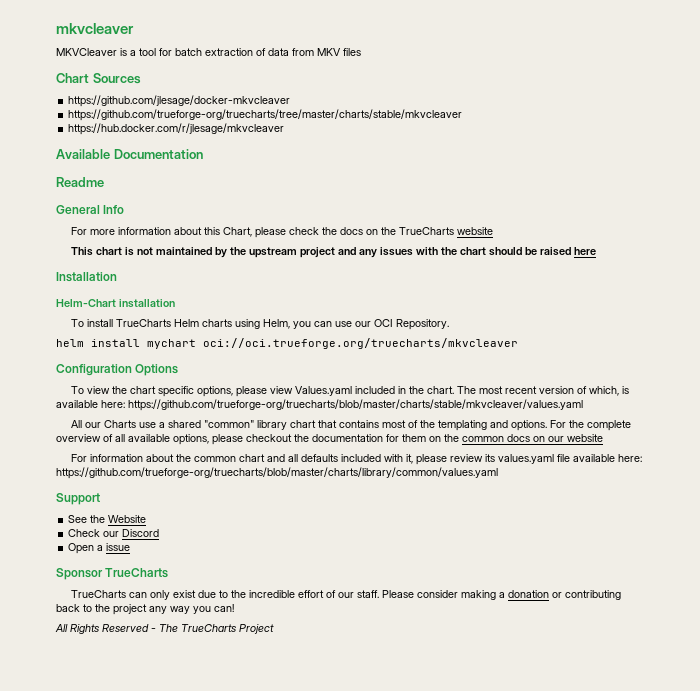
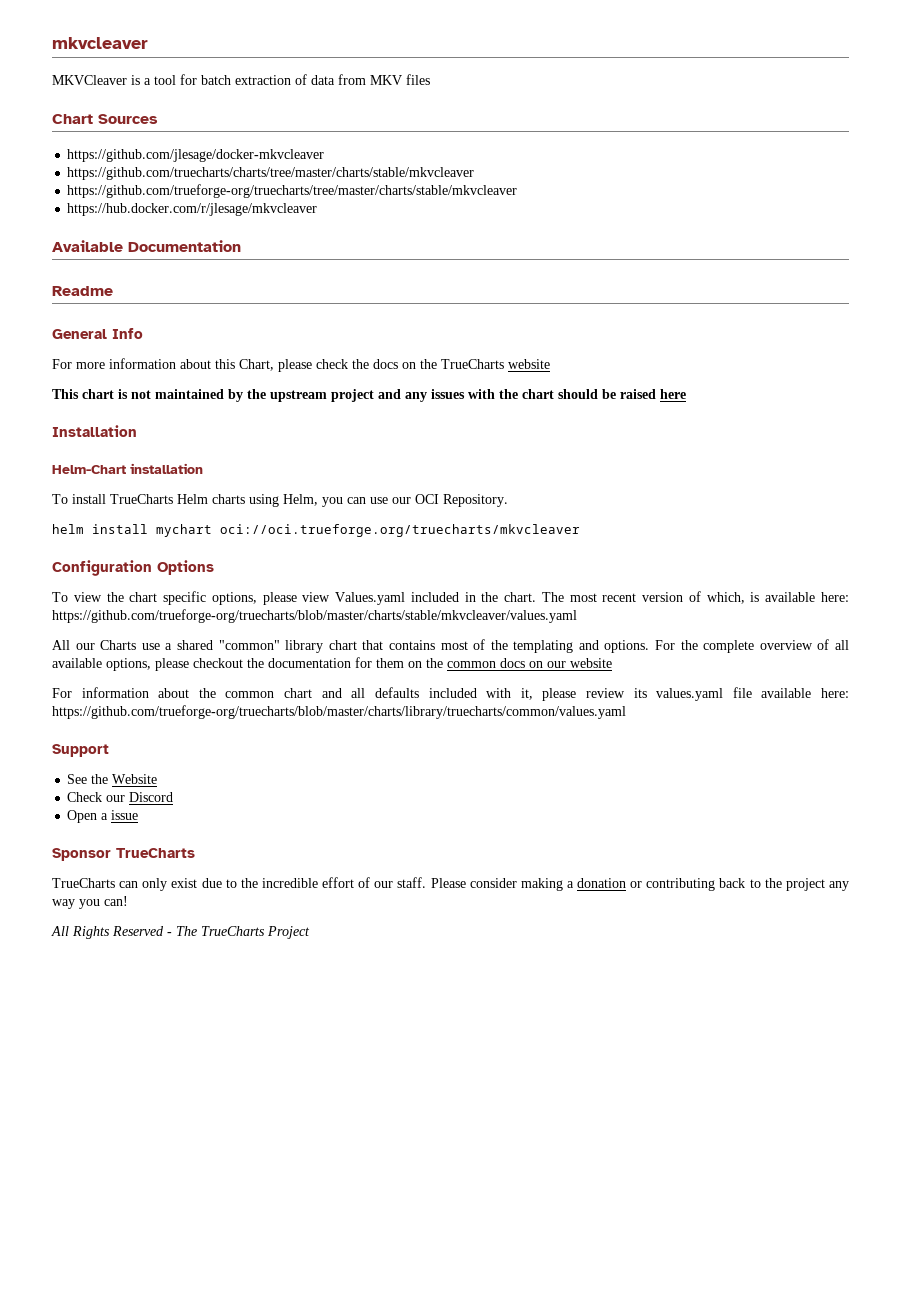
(291, 101) none -> [67,167,475,180] // https://github.com/truecharts/charts/tree/master/charts/stable/mkvcleaver
[56,467,498,479] https://github.com/trueforge-org/truecharts/blob/master/charts/library/common/values.yaml -> [52,705,626,719] https://github.com/trueforge-org/truecharts/blob/master/charts/library/truecharts/common/values.yaml

